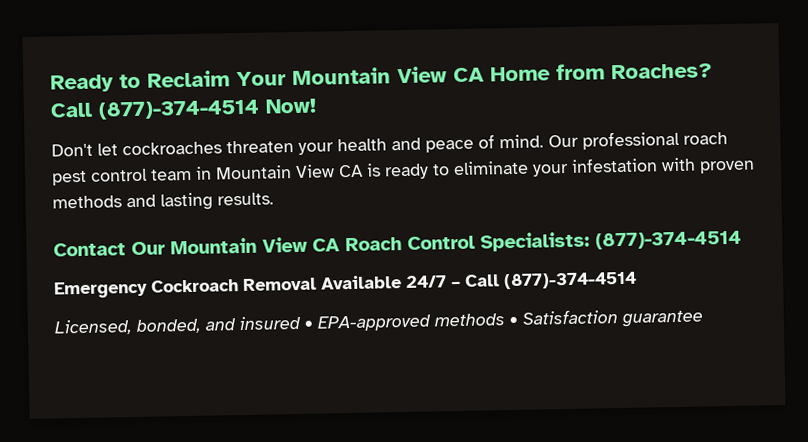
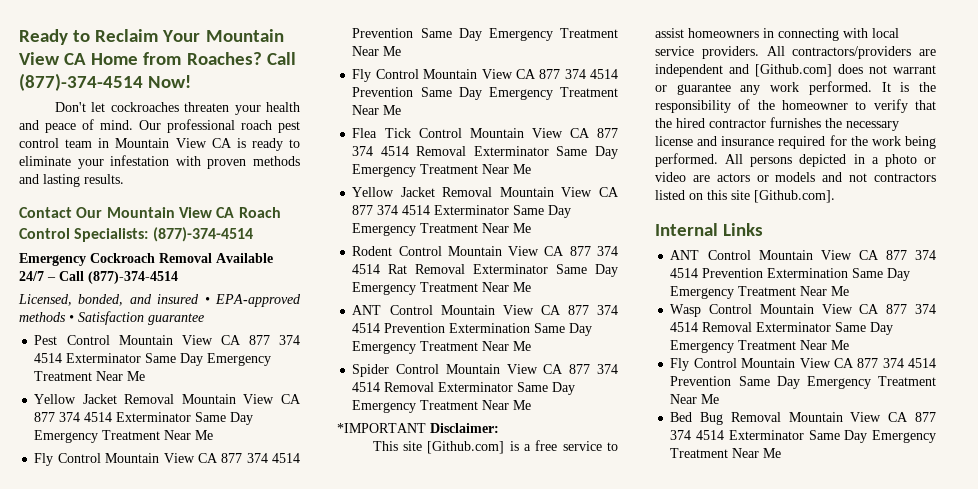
(703, 318) none -> [34,335,300,345] [34,353,272,366] [34,371,146,381] [34,394,302,404] [34,412,254,425] [34,430,214,443] [34,453,300,466] [352,28,618,41] [352,46,402,56] [352,69,618,82] [352,87,618,100] [352,105,402,115] [352,128,618,138] [352,146,618,159] [352,164,532,177] [352,187,619,197] [352,205,572,218] [352,223,532,236] [352,246,618,256] [352,264,618,277] [352,282,532,295] [352,305,618,315] [352,323,593,336] [352,341,532,354] [352,364,618,377] [352,382,576,395] [352,400,532,413] [337,423,499,433] [372,440,618,454] [655,28,899,41] [655,46,936,59] [655,64,936,77] [655,81,936,95] [655,99,936,113] [655,117,899,131] [655,135,936,149] [655,153,936,167] [655,172,936,182] [655,190,835,203] [655,223,764,236] [670,250,936,260] [670,268,911,281] [670,286,850,299] [670,304,936,317] [670,322,894,335] [670,340,850,353] [670,358,936,371] [670,376,936,389] [670,394,720,404] [670,412,936,425] [670,430,936,443] [670,448,782,458] // Pest Control Mountain View CA 877 374 4514 Exterminator Same Day Emergency Treatment Near Me // Yellow Jacket Removal Mountain View CA 877 374 4514 Exterminator Same Day Emergency Treatment Near Me // Fly Control Mountain View CA 877 374 4514 Prevention Same Day Emergency Treatment Near Me // Fly Control Mountain View CA 877 374 4514 Prevention Same Day Emergency Treatment Near Me // Flea Tick Control Mountain View CA 877 374 4514 Removal Exterminator Same Day Emergency Treatment Near Me // Yellow Jacket Removal Mountain View CA 877 374 4514 Exterminator Same Day Emergency Treatment Near Me // Rodent Control Mountain View CA 877 374 4514 Rat Removal Exterminator Same Day Emergency Treatment Near Me // ANT Control Mountain View CA 877 374 4514 Prevention Extermination Same Day Emergency Treatment Near Me // Spider Control Mountain View CA 877 374 4514 Removal Exterminator Same Day Emergency Treatment Near Me // *IMPORTANT Disclaimer: // This site [Github.com] is a free service to assist homeowners in connecting with local service providers. All contractors/providers are independent and [Github.com] does not warrant or guarantee any work performed. It is the responsibility of the homeowner to verify that the hired contractor furnishes the necessary license and insurance required for the work being performed. All persons depicted in a photo or video are actors or models and not contractors listed on this site [Github.com]. // Internal Links // ANT Control Mountain View CA 877 374 4514 Prevention Extermination Same Day Emergency Treatment Near Me // Wasp Control Mountain View CA 877 374 4514 Removal Exterminator Same Day Emergency Treatment Near Me // Fly Control Mountain View CA 877 374 4514 Prevention Same Day Emergency Treatment Near Me // Bed Bug Removal Mountain View CA 877 374 4514 Exterminator Same Day Emergency Treatment Near Me

